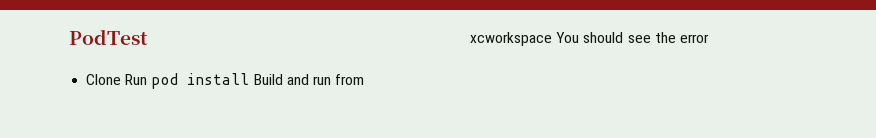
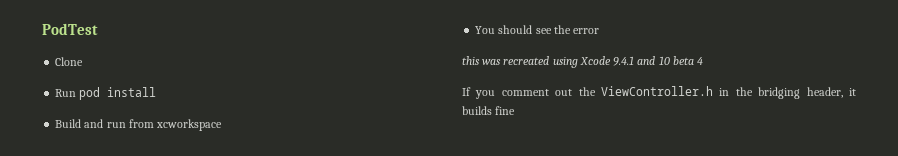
(122, 79) none -> (84, 61) //
(250, 79) none -> (157, 92) //
(553, 39) none -> (223, 125) //
(709, 38) none -> [462,56,704,68] [462,86,856,99] [462,106,516,115] // this was recreated using Xcode 9.4.1 and 10 beta 4 // If you comment out the ViewController.h in the bridging header, it builds fine

